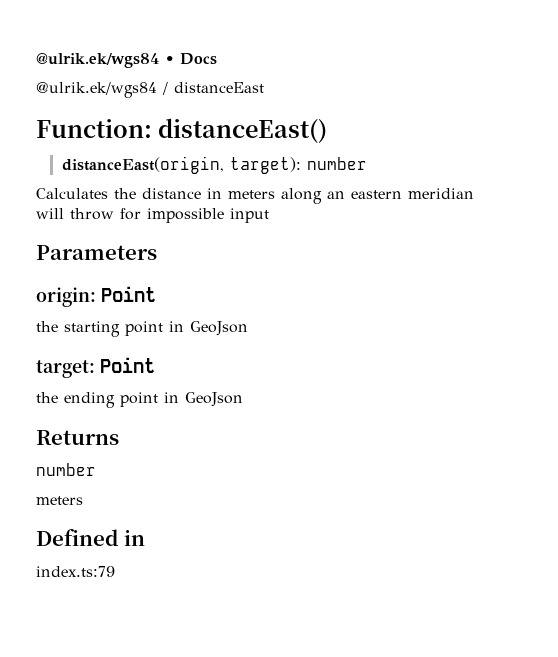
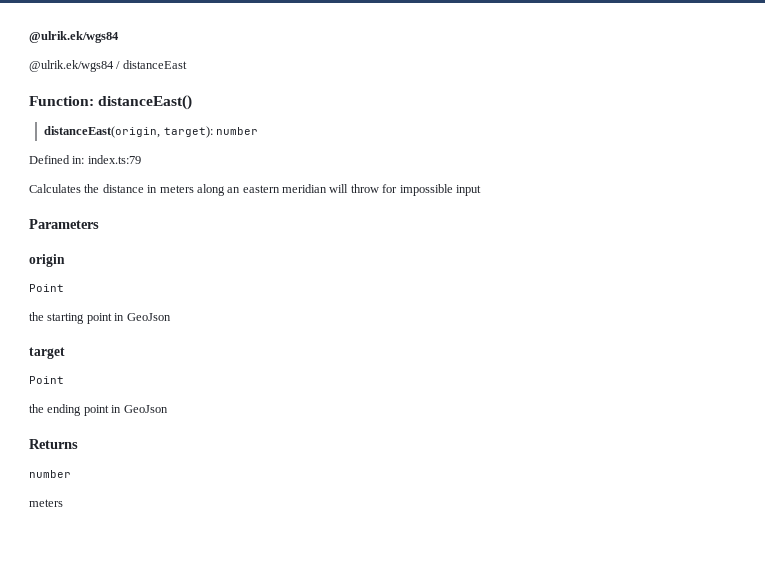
[36,53,217,68] @ulrik.ek/wgs84 • Docs -> [29,31,119,43] @ulrik.ek/wgs84
(367, 163) none -> [29,155,141,164] // Defined in: index.ts:79
[36,287,96,307] origin: -> [29,254,65,267] origin //
[36,360,95,378] target: -> [29,347,65,359] target //
[36,529,145,546] [36,566,115,577] // Defined in // index.ts:79 -> (63, 503) none

